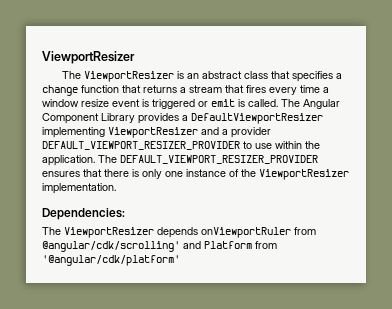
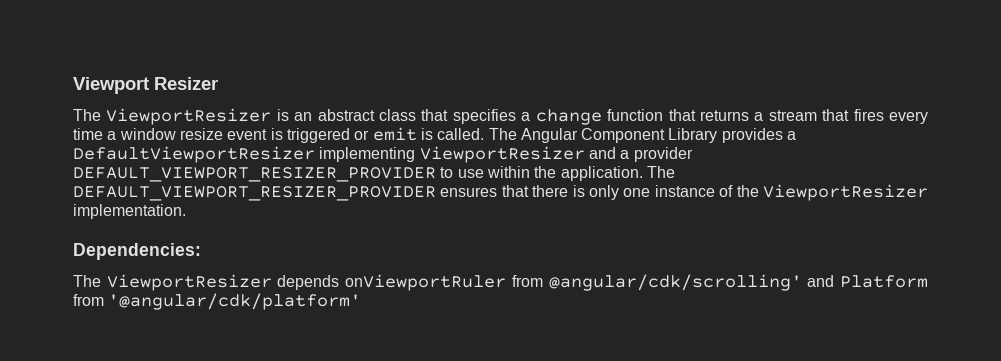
[42,51,135,64] ViewportResizer -> [73,77,218,94] Viewport Resizer

